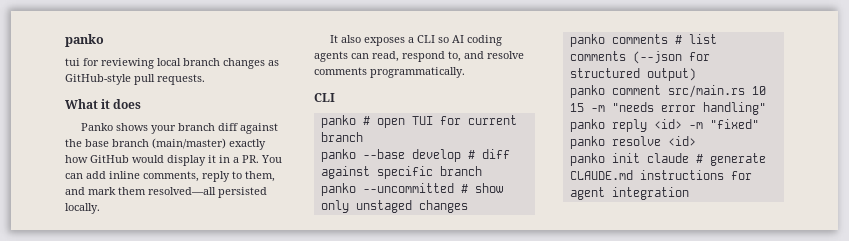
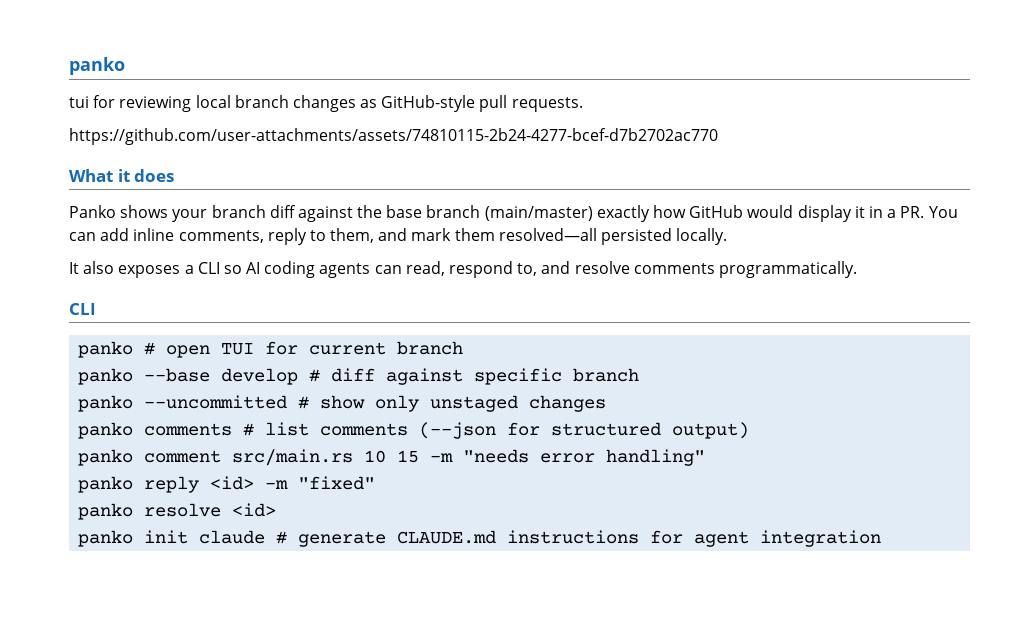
(205, 79) none -> [69,128,718,145] // https://github.com/user-attachments/assets/74810115-2b24-4277-bcef-d7b2702ac770

